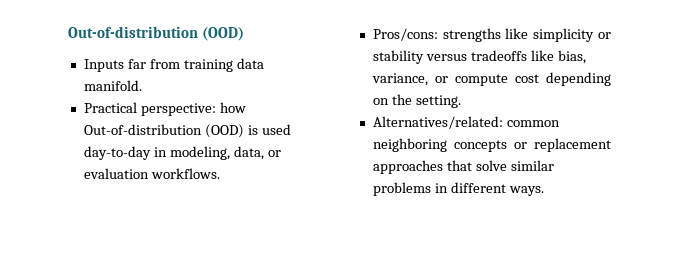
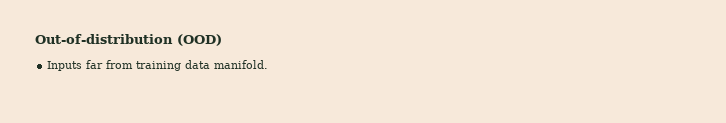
[83,102,246,116] [83,124,291,138] [83,146,281,160] [83,168,220,179] [372,28,611,42] [372,50,586,64] [371,72,611,86] [372,94,461,108] [372,116,560,129] [372,138,611,152] [372,160,554,174] [372,182,544,196] // Practical perspective: how Out-of-distribution (OOD) is used day-to-day in modeling, data, or evaluation workflows. // Pros/cons: strengths like simplicity or stability versus tradeoffs like bias, variance, or compute cost depending on the setting. // Alternatives/related: common neighboring concepts or replacement approaches that solve similar problems in different ways. -> (269, 64) none

